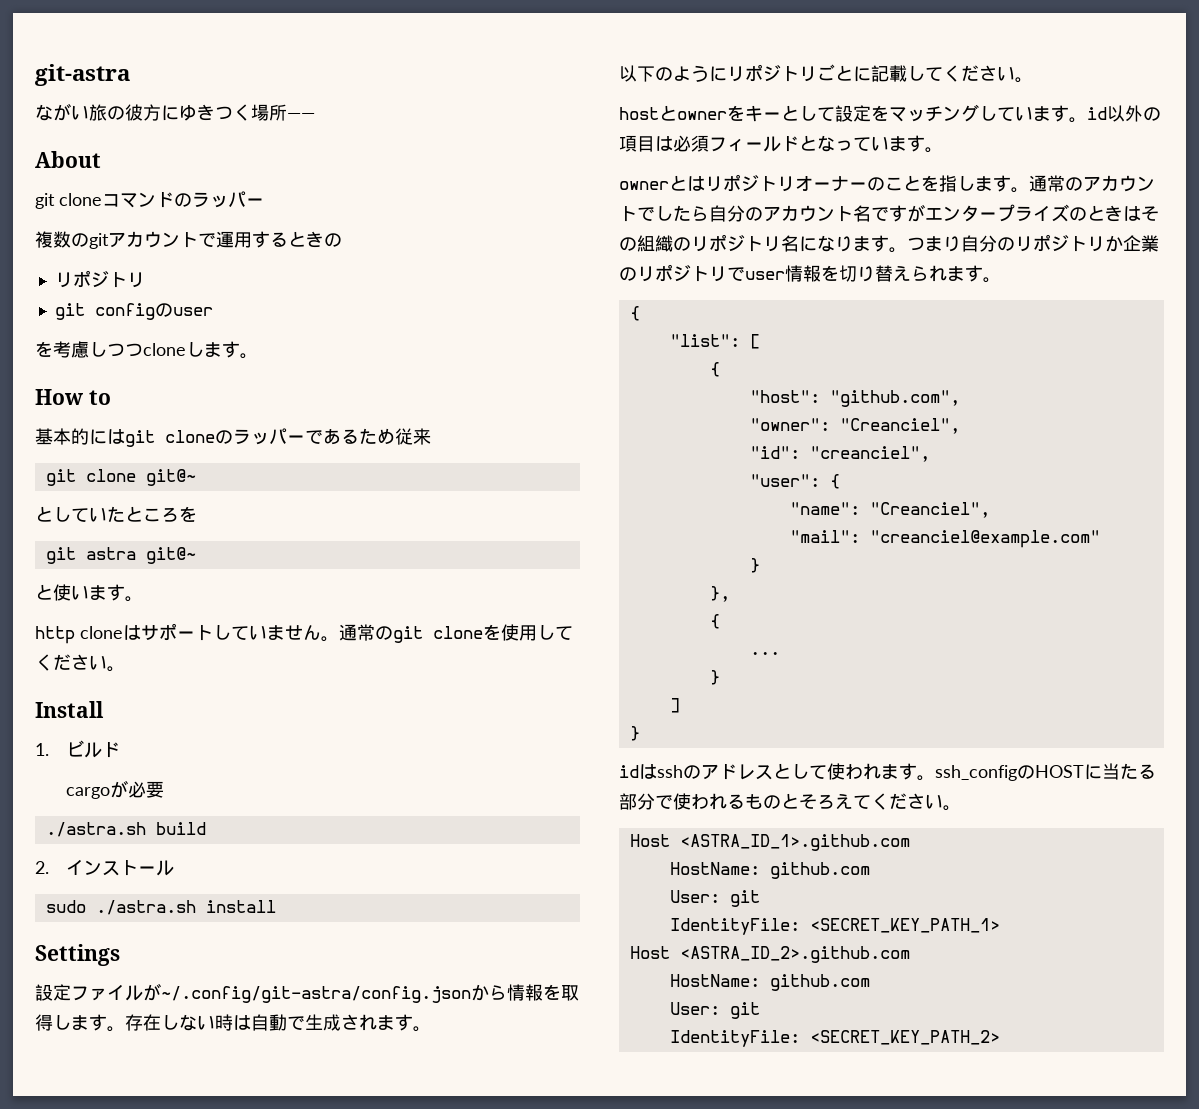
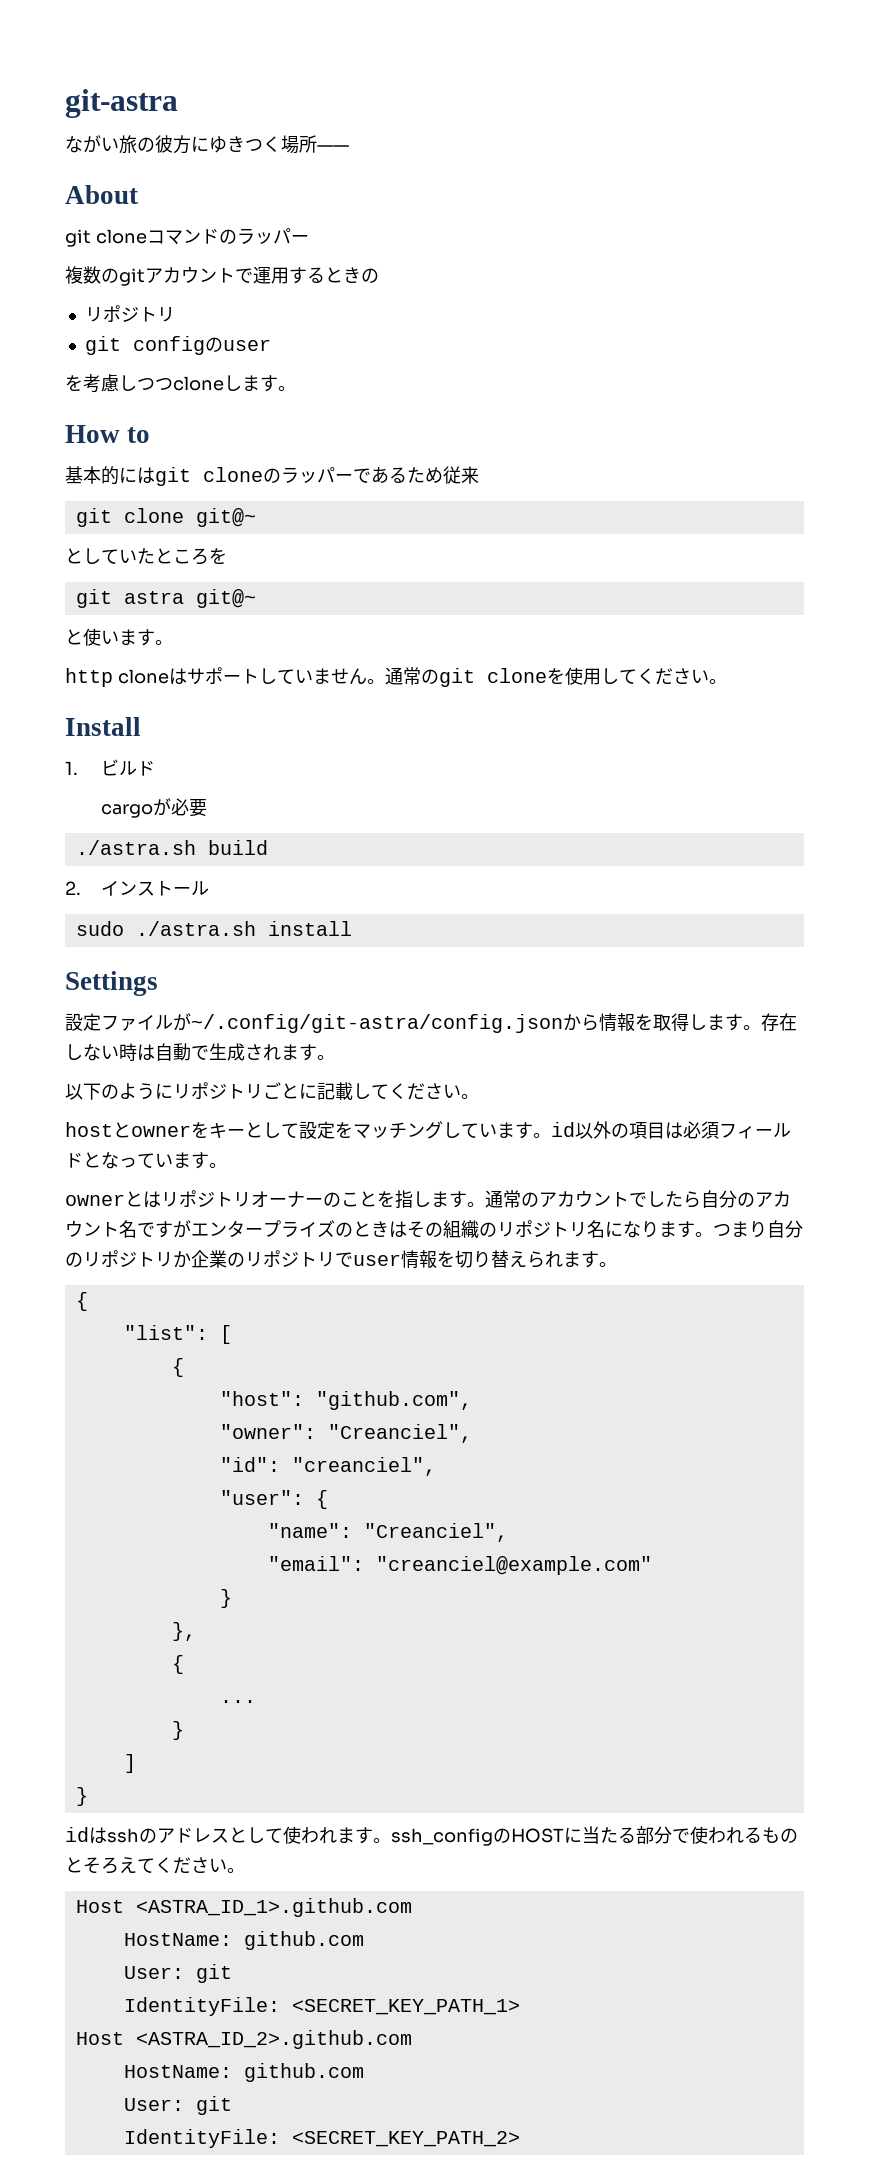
[789,530,860,543] "mail": -> [267,1556,364,1571] "email":

